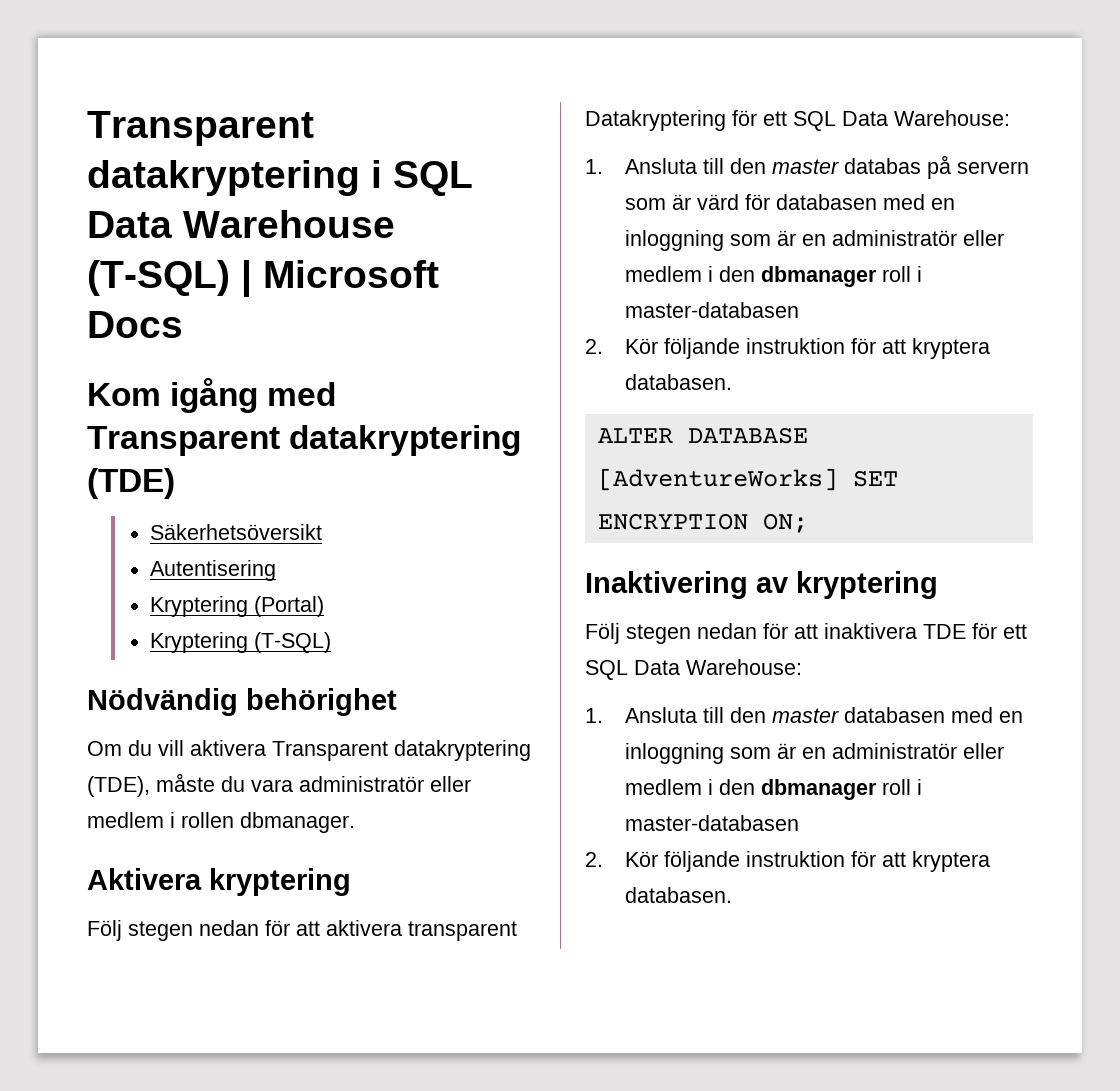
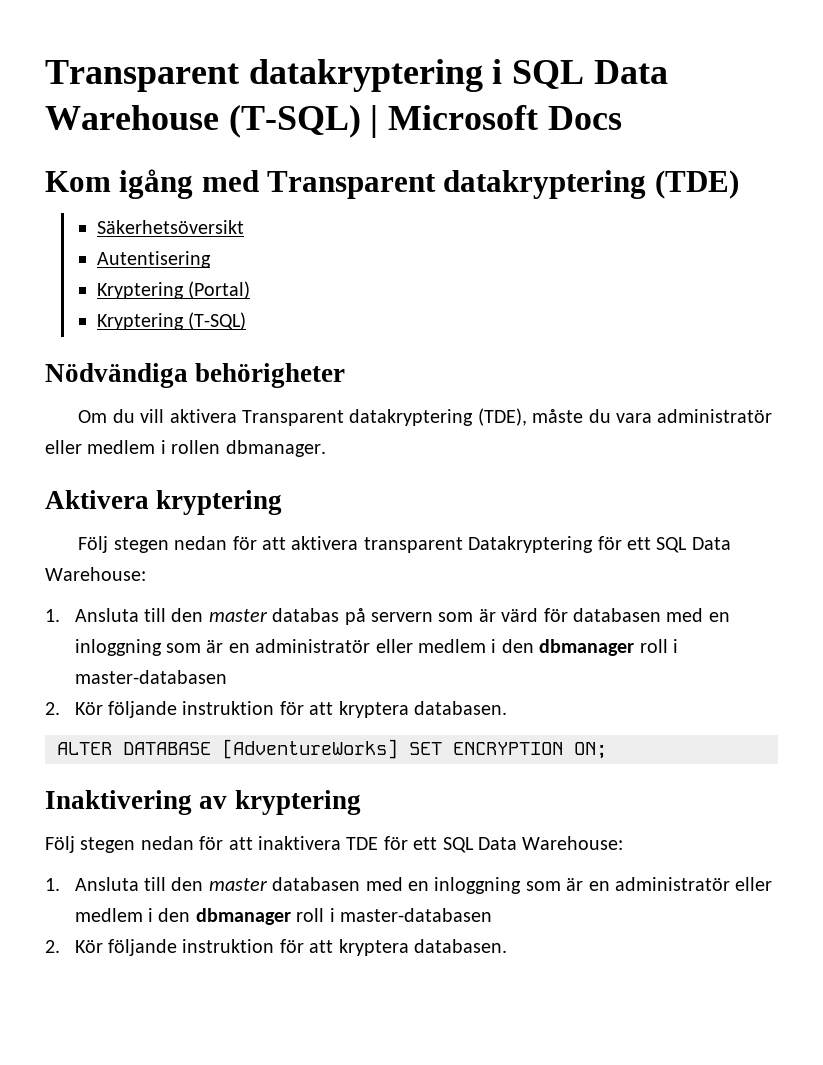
[87,688,397,716] Nödvändig behörighet -> [45,363,346,388] Nödvändiga behörigheter

